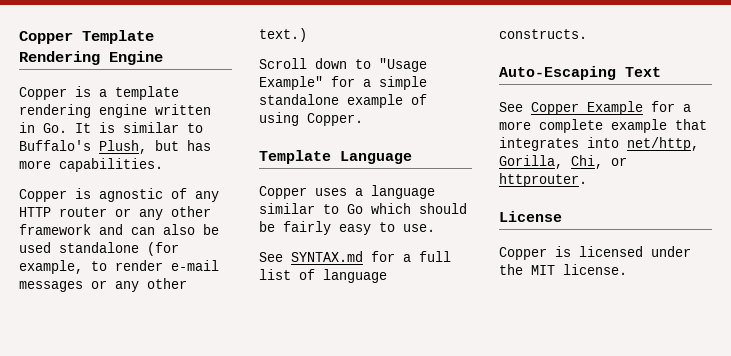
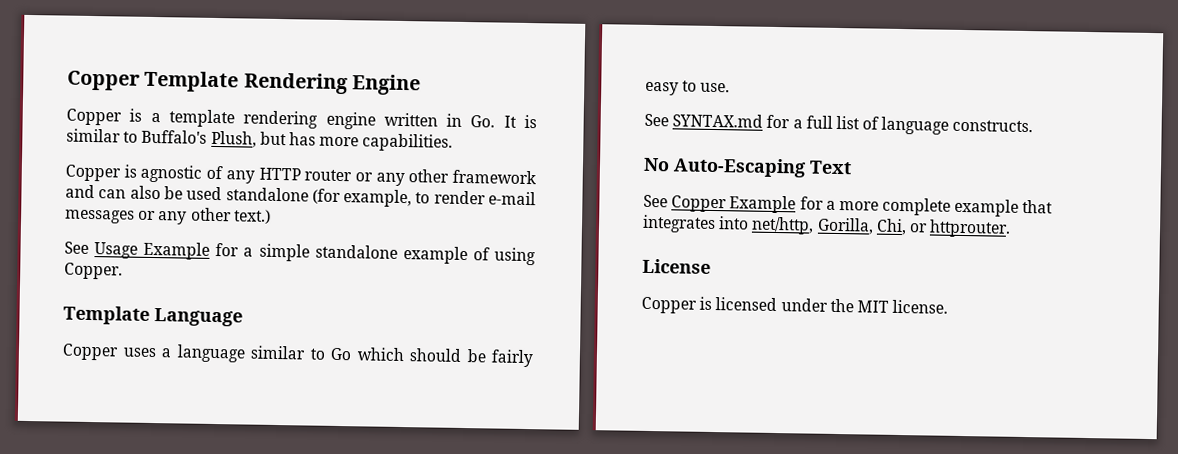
[259,58,427,72] [259,76,323,90] Scroll down to "Usage Example" -> [64,241,211,260] See Usage Example
(587, 34) none -> [643,157,670,172] No

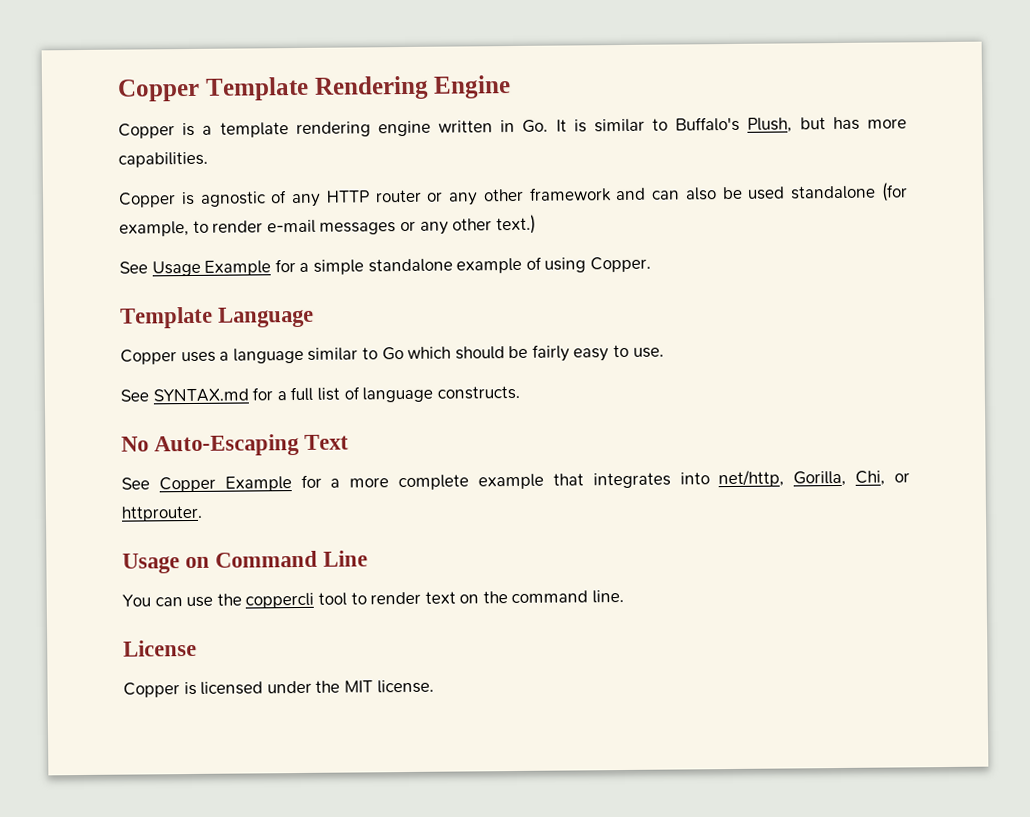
(1012, 228) none -> [122,550,369,574] [122,589,625,609] // Usage on Command Line // You can use the coppercli tool to render text on the command line.

